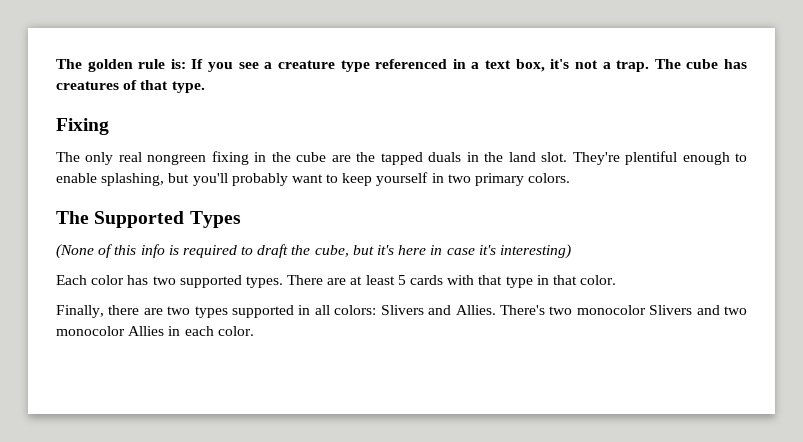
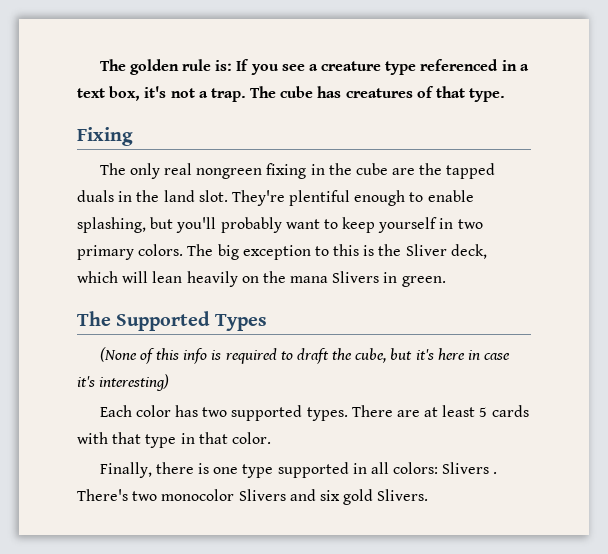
(571, 178) none -> [187,244,487,260] [77,271,446,287] The big exception to this is the Sliver deck, which will lean heavily on the mana Slivers in green.
[143,306,228,318] are two types -> [197,463,274,478] is one type
[428,305,496,315] and Allies. -> [493,472,498,474] .
[724,306,747,315] [56,326,254,336] two monocolor Allies in each color. -> [319,489,429,505] six gold Slivers.

